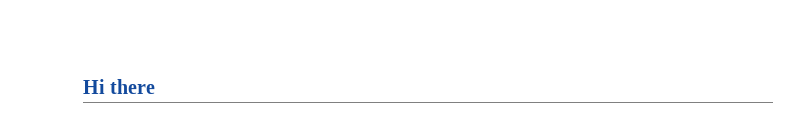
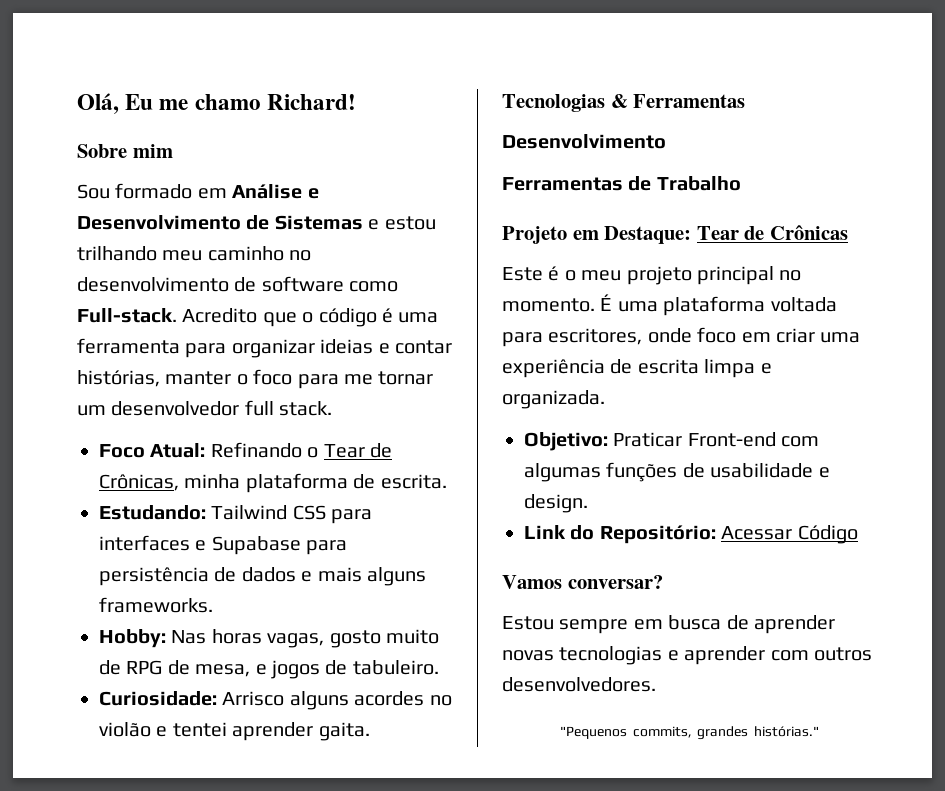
[83,79,156,94] Hi there -> [77,93,356,115] [77,144,173,158] [77,183,319,199] [77,215,436,230] [77,246,312,261] [77,276,399,292] [77,308,439,327] [77,338,452,358] [77,369,434,389] [77,400,333,416] [99,442,392,458] [99,473,447,493] [99,505,373,524] [99,535,348,555] [99,567,426,586] [99,597,213,613] [99,629,439,648] [99,660,439,679] [99,691,452,710] [99,722,370,741] [502,94,746,112] [502,134,666,149] [502,176,741,191] [502,225,848,244] [502,266,802,285] [502,294,837,316] [502,327,861,347] [502,359,772,378] [502,390,605,409] [524,432,820,451] [524,462,830,482] [524,494,588,513] [524,525,858,544] [502,575,663,589] [502,615,835,634] [502,646,872,665] [502,677,656,692] [560,726,819,740] Olá, Eu me chamo Richard! // Sobre mim // Sou formado em Análise e Desenvolvimento de Sistemas e estou trilhando meu caminho no desenvolvimento de software como Full-stack. Acredito que o código é uma ferramenta para organizar ideias e contar histórias, manter o foco para me tornar um desenvolvedor full stack. // Foco Atual: Refinando o Tear de Crônicas, minha plataforma de escrita. // Estudando: Tailwind CSS para interfaces e Supabase para persistência de dados e mais alguns frameworks. // Hobby: Nas horas vagas, gosto muito de RPG de mesa, e jogos de tabuleiro. // Curiosidade: Arrisco alguns acordes no violão e tentei aprender gaita. // Tecnologias & Ferramentas // Desenvolvimento // Ferramentas de Trabalho // Projeto em Destaque: Tear de Crônicas // Este é o meu projeto principal no momento. É uma plataforma voltada para escritores, onde foco em criar uma experiência de escrita limpa e organizada. // Objetivo: Praticar Front-end com algumas funções de usabilidade e design. // Link do Repositório: Acessar Código // Vamos conversar? // Estou sempre em busca de aprender novas tecnologias e aprender com outros desenvolvedores. // "Pequenos commits, grandes histórias."

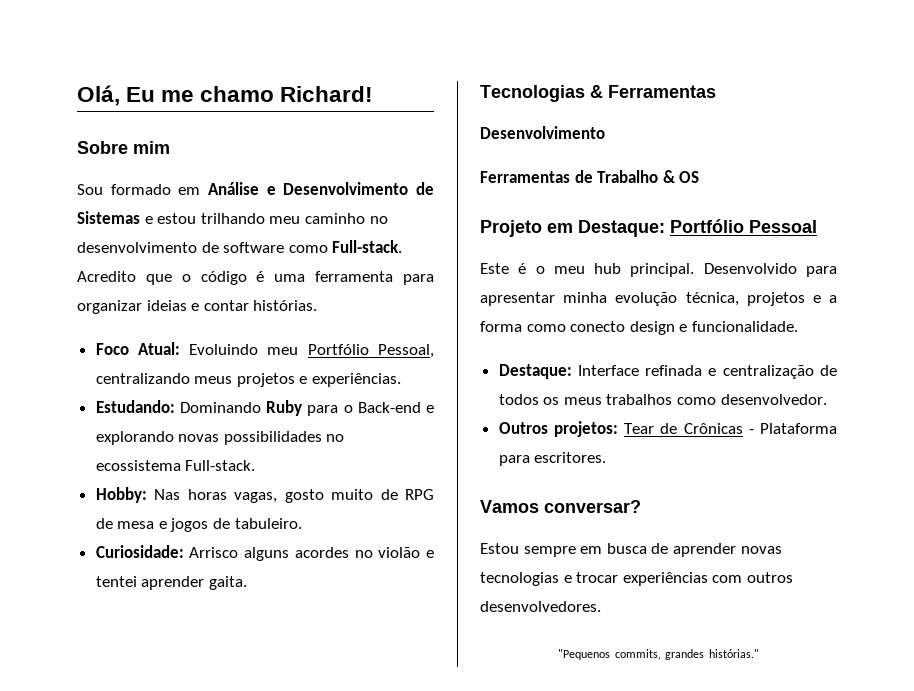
[77,369,434,389] [77,400,333,416] [99,442,392,458] [99,473,447,493] [99,505,373,524] [99,535,348,555] [99,567,426,586] [99,597,213,613] histórias, manter o foco para me tornar um desenvolvedor full stack. // Foco Atual: Refinando o Tear de Crônicas, minha plataforma de escrita. // Estudando: Tailwind CSS para interfaces e Supabase para persistência de dados e mais alguns frameworks. -> [253,300,318,311] [95,342,434,358] [95,373,402,387] [95,400,434,416] [95,431,345,445] [95,460,256,471] histórias. // Foco Atual: Evoluindo meu Portfólio Pessoal, centralizando meus projetos e experiências. // Estudando: Dominando Ruby para o Back-end e explorando novas possibilidades no ecossistema Full-stack.
[195,664,251,677] mesa, -> [117,521,155,529] mesa
(741, 183) none -> [662,170,700,183] & OS
[696,225,848,240] Tear de Crônicas -> [670,219,817,233] Portfólio Pessoal
[626,266,802,285] [502,294,837,316] [502,327,861,347] [502,359,772,378] [502,390,605,409] [524,432,820,451] [524,462,830,482] [524,494,588,513] [524,525,858,544] projeto principal no momento. É uma plataforma voltada para escritores, onde foco em criar uma experiência de escrita limpa e organizada. // Objetivo: Praticar Front-end com algumas funções de usabilidade e design. // Link do Repositório: Acessar Código -> [594,263,837,277] [480,292,837,306] [480,321,798,335] [498,364,837,379] [498,394,827,405] [498,421,837,437] [498,452,607,466] hub principal. Desenvolvido para apresentar minha evolução técnica, projetos e a forma como conecto design e funcionalidade. // Destaque: Interface refinada e centralização de todos os meus trabalhos como desenvolvedor. // Outros projetos: Tear de Crônicas - Plataforma para escritores.
[684,646,766,665] aprender -> [576,572,708,586] trocar experiências

